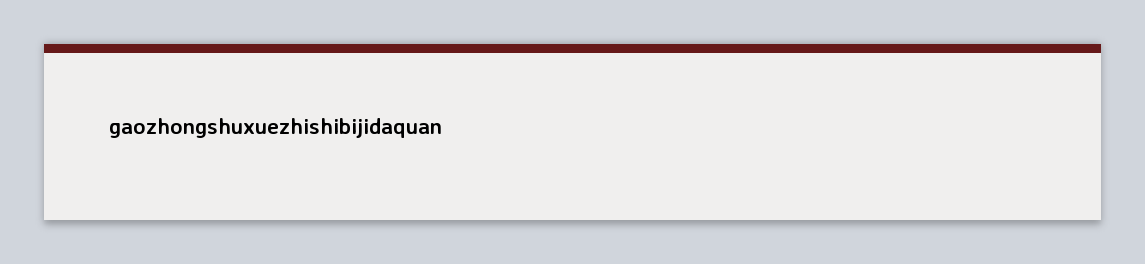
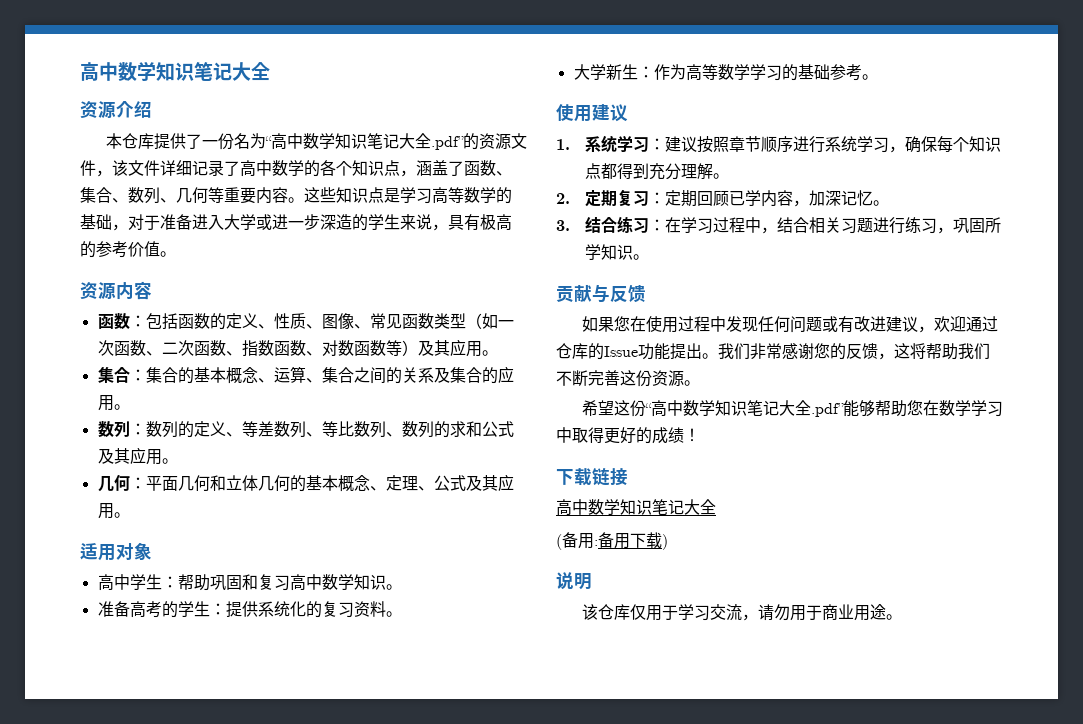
[109,118,442,138] gaozhongshuxuezhishibijidaquan -> [80,61,270,81] [80,101,152,119] [105,133,527,150] [80,160,512,177] [80,187,512,204] [80,214,512,231] [80,241,176,258] [80,281,152,300] [97,313,514,330] [97,339,498,357] [97,366,514,384] [97,395,130,411] [97,421,514,438] [97,447,178,465] [97,474,514,492] [97,503,130,519] [80,542,152,561] [97,574,402,591] [97,601,402,618] [573,64,878,81] [556,104,628,122] [556,135,1002,153] [585,163,730,180] [556,189,890,207] [556,216,1002,234] [585,244,650,260] [556,284,646,303] [581,316,998,333] [556,343,990,360] [556,370,700,387] [581,400,1003,417] [556,427,700,444] [556,467,628,486] [556,499,716,516] [556,532,668,550] [556,572,592,590] [581,604,902,621] 高中数学知识笔记大全 // 资源介绍 // 本仓库提供了一份名为“高中数学知识笔记大全.pdf”的资源文件，该文件详细记录了高中数学的各个知识点，涵盖了函数、集合、数列、几何等重要内容。这些知识点是学习高等数学的基础，对于准备进入大学或进一步深造的学生来说，具有极高的参考价值。 // 资源内容 // 函数：包括函数的定义、性质、图像、常见函数类型（如一次函数、二次函数、指数函数、对数函数等）及其应用。 // 集合：集合的基本概念、运算、集合之间的关系及集合的应用。 // 数列：数列的定义、等差数列、等比数列、数列的求和公式及其应用。 // 几何：平面几何和立体几何的基本概念、定理、公式及其应用。 // 适用对象 // 高中学生：帮助巩固和复习高中数学知识。 // 准备高考的学生：提供系统化的复习资料。 // 大学新生：作为高等数学学习的基础参考。 // 使用建议 // 1.系统学习：建议按照章节顺序进行系统学习，确保每个知识点都得到充分理解。 // 2.定期复习：定期回顾已学内容，加深记忆。 // 3.结合练习：在学习过程中，结合相关习题进行练习，巩固所学知识。 // 贡献与反馈 // 如果您在使用过程中发现任何问题或有改进建议，欢迎通过仓库的Issue功能提出。我们非常感谢您的反馈，这将帮助我们不断完善这份资源。 // 希望这份“高中数学知识笔记大全.pdf”能够帮助您在数学学习中取得更好的成绩！ // 下载链接 // 高中数学知识笔记大全 // (备用:备用下载) // 说明 // 该仓库仅用于学习交流，请勿用于商业用途。

